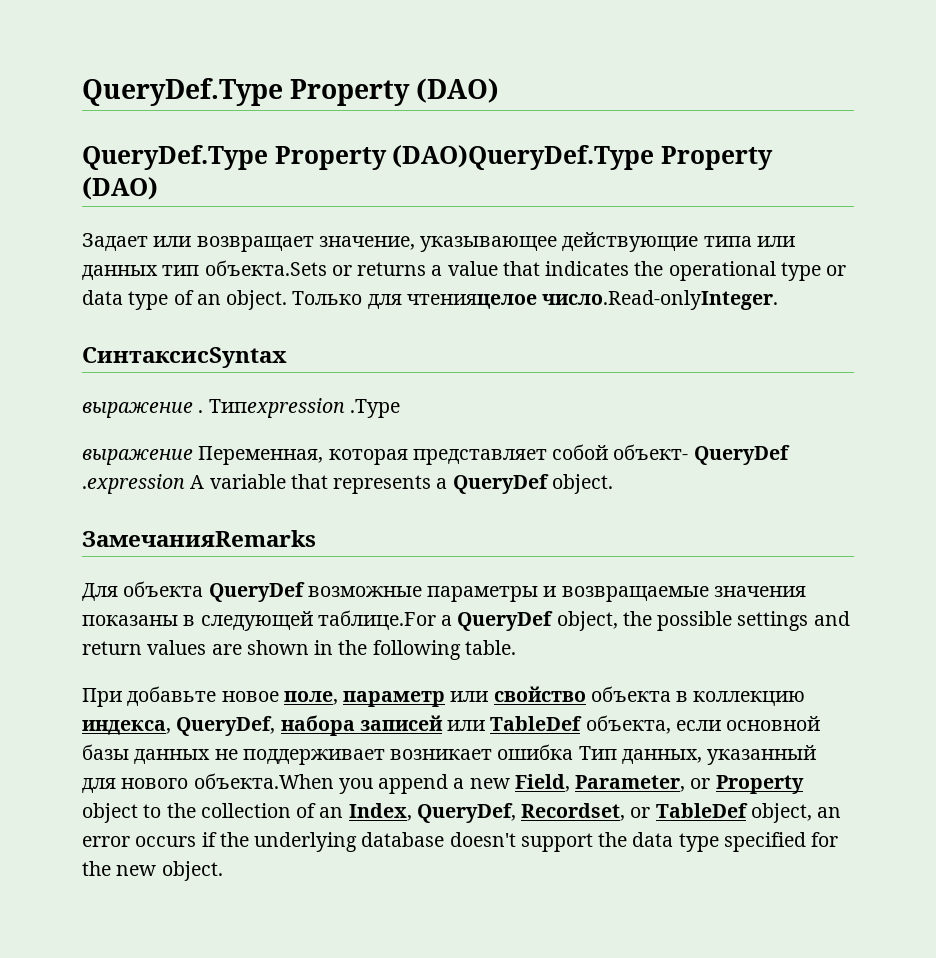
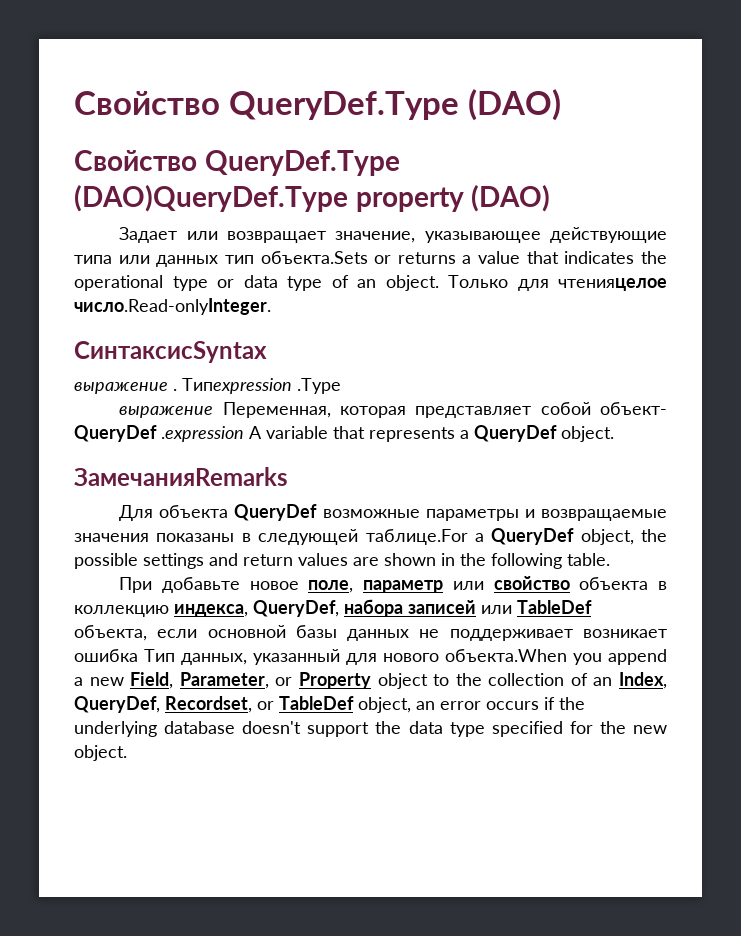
[82,78,500,106] [82,145,773,170] QueryDef.Type Property (DAO) // QueryDef.Type Property (DAO)QueryDef.Type Property -> [74,89,561,121] [74,150,400,176] [74,185,464,212] Свойство QueryDef.Type (DAO) // Свойство QueryDef.Type (DAO)QueryDef.Type property

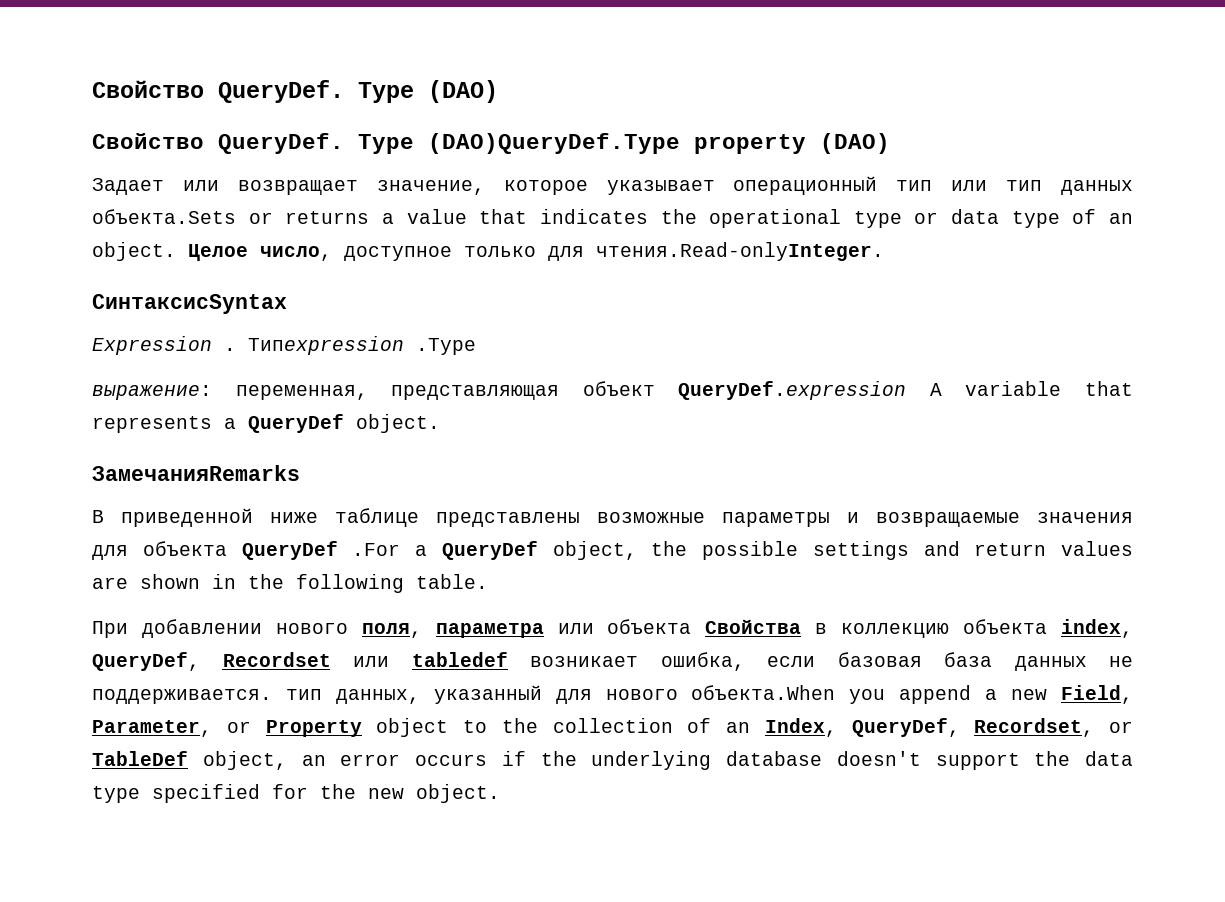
[74,91,459,120] Свойство QueryDef.Type -> [92,80,414,103] Свойство QueryDef. Type
[204,150,400,176] QueryDef.Type -> [218,133,414,154] QueryDef. Type
[424,227,667,243] [74,255,254,267] указывающее действующие типа или данных тип -> [503,176,1133,195] которое указывает операционный тип или тип данных
[448,275,667,291] [74,298,271,315] Только для чтенияцелое число.Read-onlyInteger. -> [188,242,884,261] Целое число, доступное только для чтения.Read-onlyInteger.
[74,382,168,394] выражение -> [92,336,212,355] Expression
[119,402,667,418] [74,425,244,442] выражение Переменная, которая представляет собой объект- QueryDef .expression -> [92,381,907,400] выражение: переменная, представляющая объект QueryDef.expression
[119,504,318,521] Для объекта QueryDef -> [92,508,580,527] В приведенной ниже таблице представлены
[156,529,468,545] показаны в следующей таблице.For -> [92,541,401,560] для объекта QueryDef .For
[161,576,667,593] [74,599,592,617] [74,625,667,641] [74,649,175,662] добавьте новое поле, параметр или свойство объекта в коллекцию индекса, QueryDef, набора записей или TableDef объекта, если основной базы данных не поддерживает возникает ошибка Тип -> [141,619,1133,638] [92,652,1133,671] [92,689,322,704] добавлении нового поля, параметра или объекта Свойства в коллекцию объекта index, QueryDef, Recordset или tabledef возникает ошибка, если базовая база данных не поддерживается. тип

